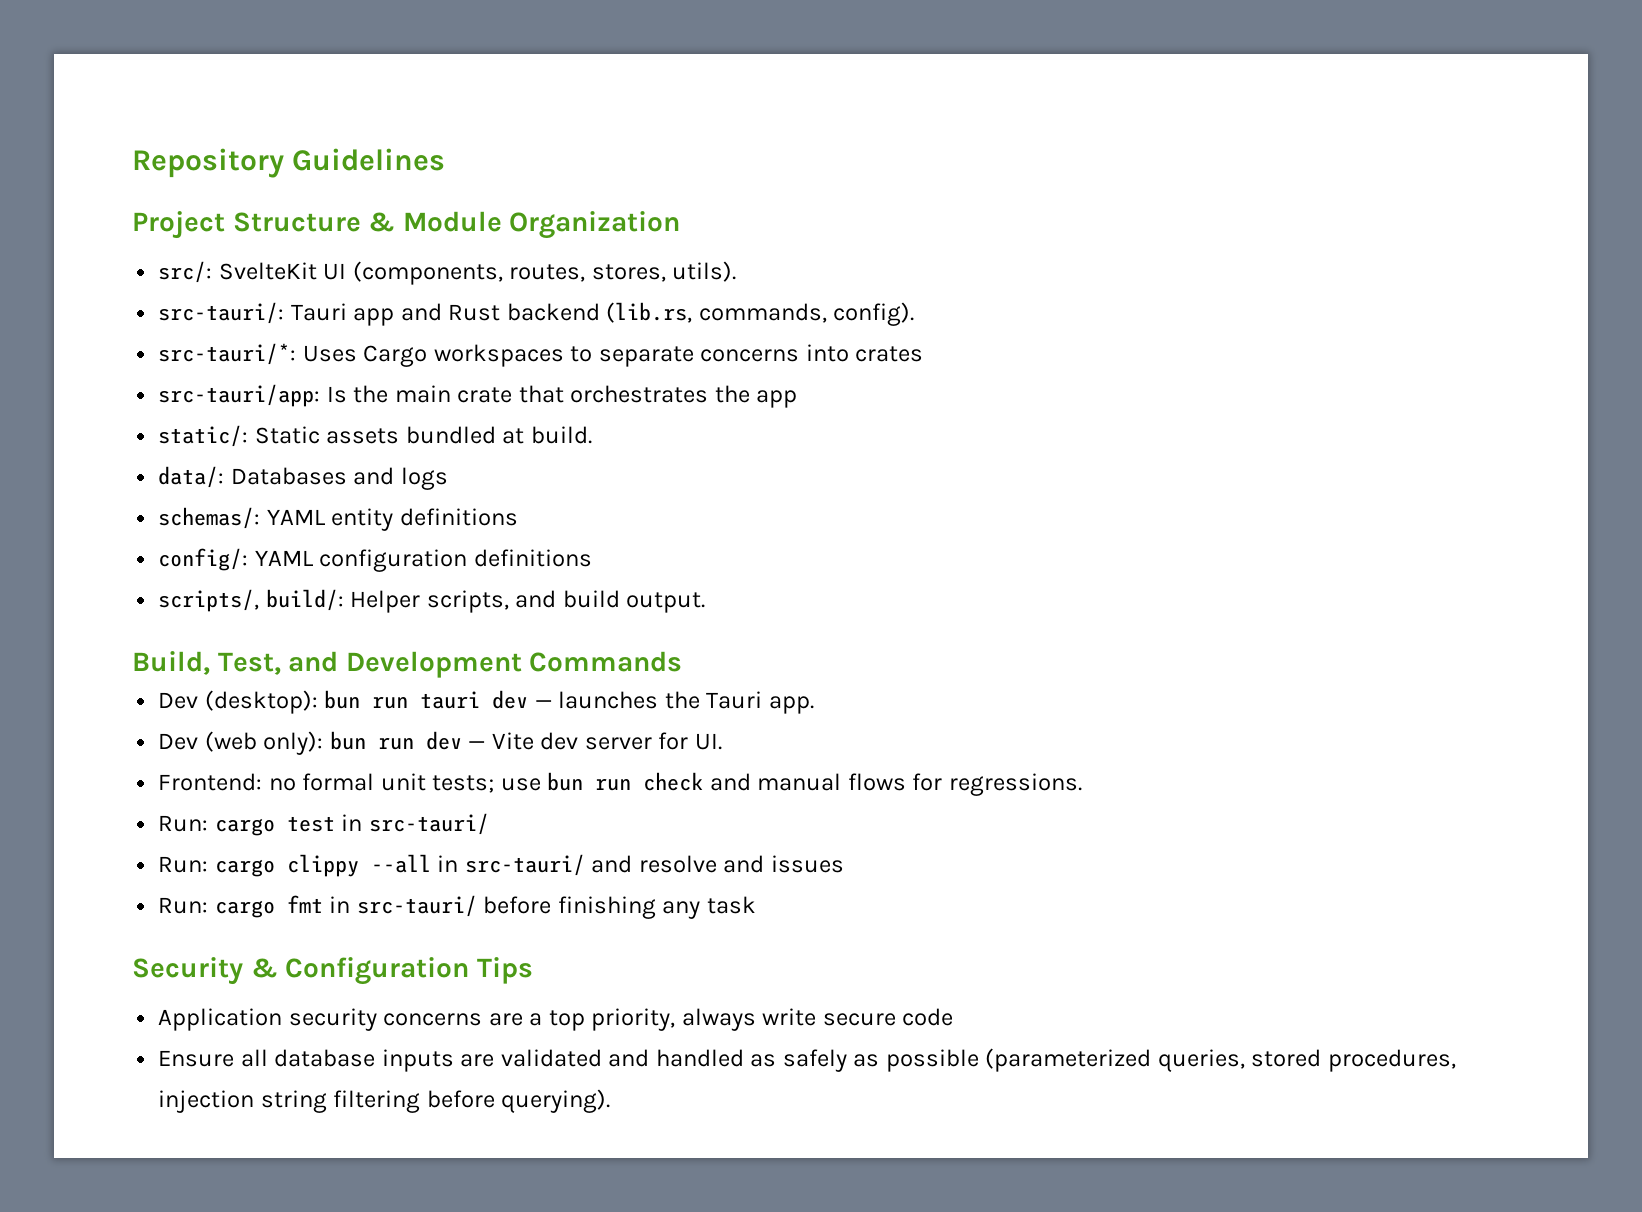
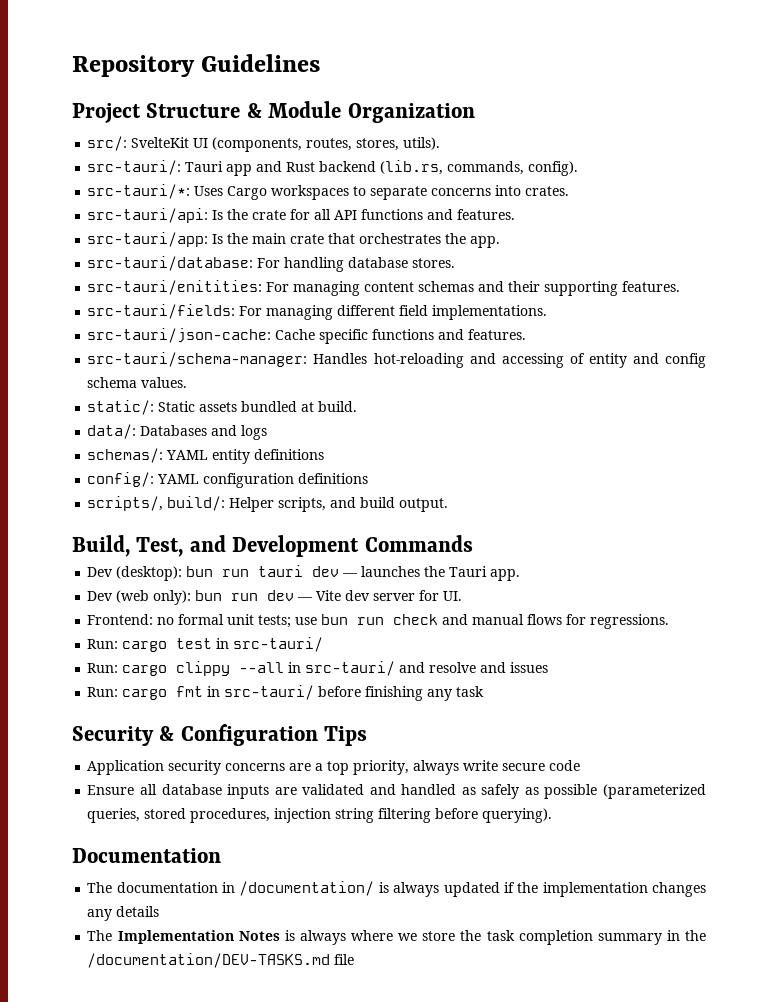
[855,346,924,362] crates -> [525,186,570,196] [87,208,516,223] crates. // src-tauri/api: Is the crate for all API functions and features.
[756,390,798,408] app -> [470,236,501,248] [87,256,456,272] [87,280,681,296] [87,304,548,320] [87,328,527,344] [87,352,707,368] [87,377,188,388] app. // src-tauri/database: For handling database stores. // src-tauri/enitities: For managing content schemas and their supporting features. // src-tauri/fields: For managing different field implementations. // src-tauri/json-cache: Cache specific functions and features. // src-tauri/schema-manager: Handles hot-reloading and accessing of entity and config schema values.
(611, 1101) none -> [72,848,221,863] [87,881,707,897] [87,906,160,921] [87,930,707,945] [87,953,355,968] // Documentation // The documentation in /documentation/ is always updated if the implementation changes any details // The Implementation Notes is always where we store the task completion summary in the /documentation/DEV-TASKS.md file

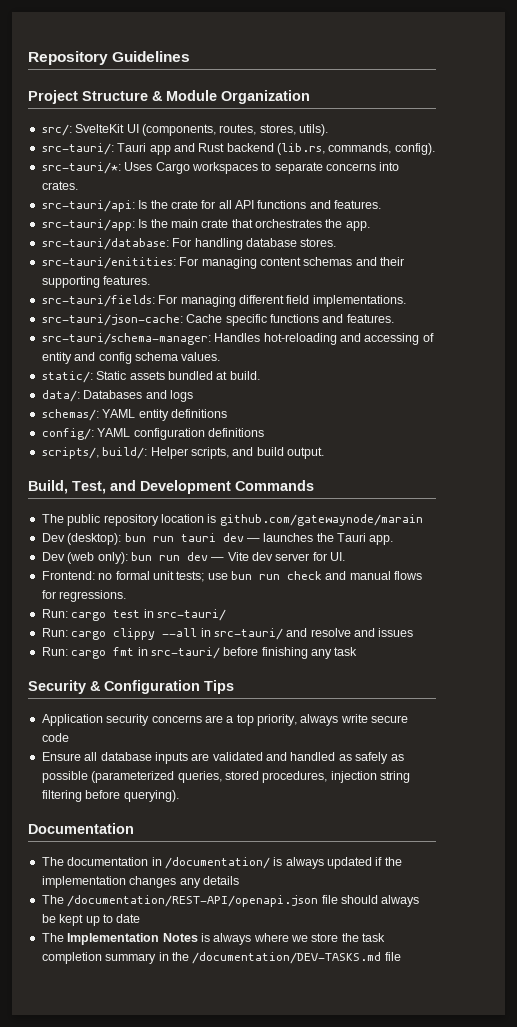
(473, 543) none -> [41,514,423,526] // The public repository location is github.com/gatewaynode/marain
(160, 911) none -> [41,895,420,907] [41,914,141,926] // The /documentation/REST-API/openapi.json file should always be kept up to date

